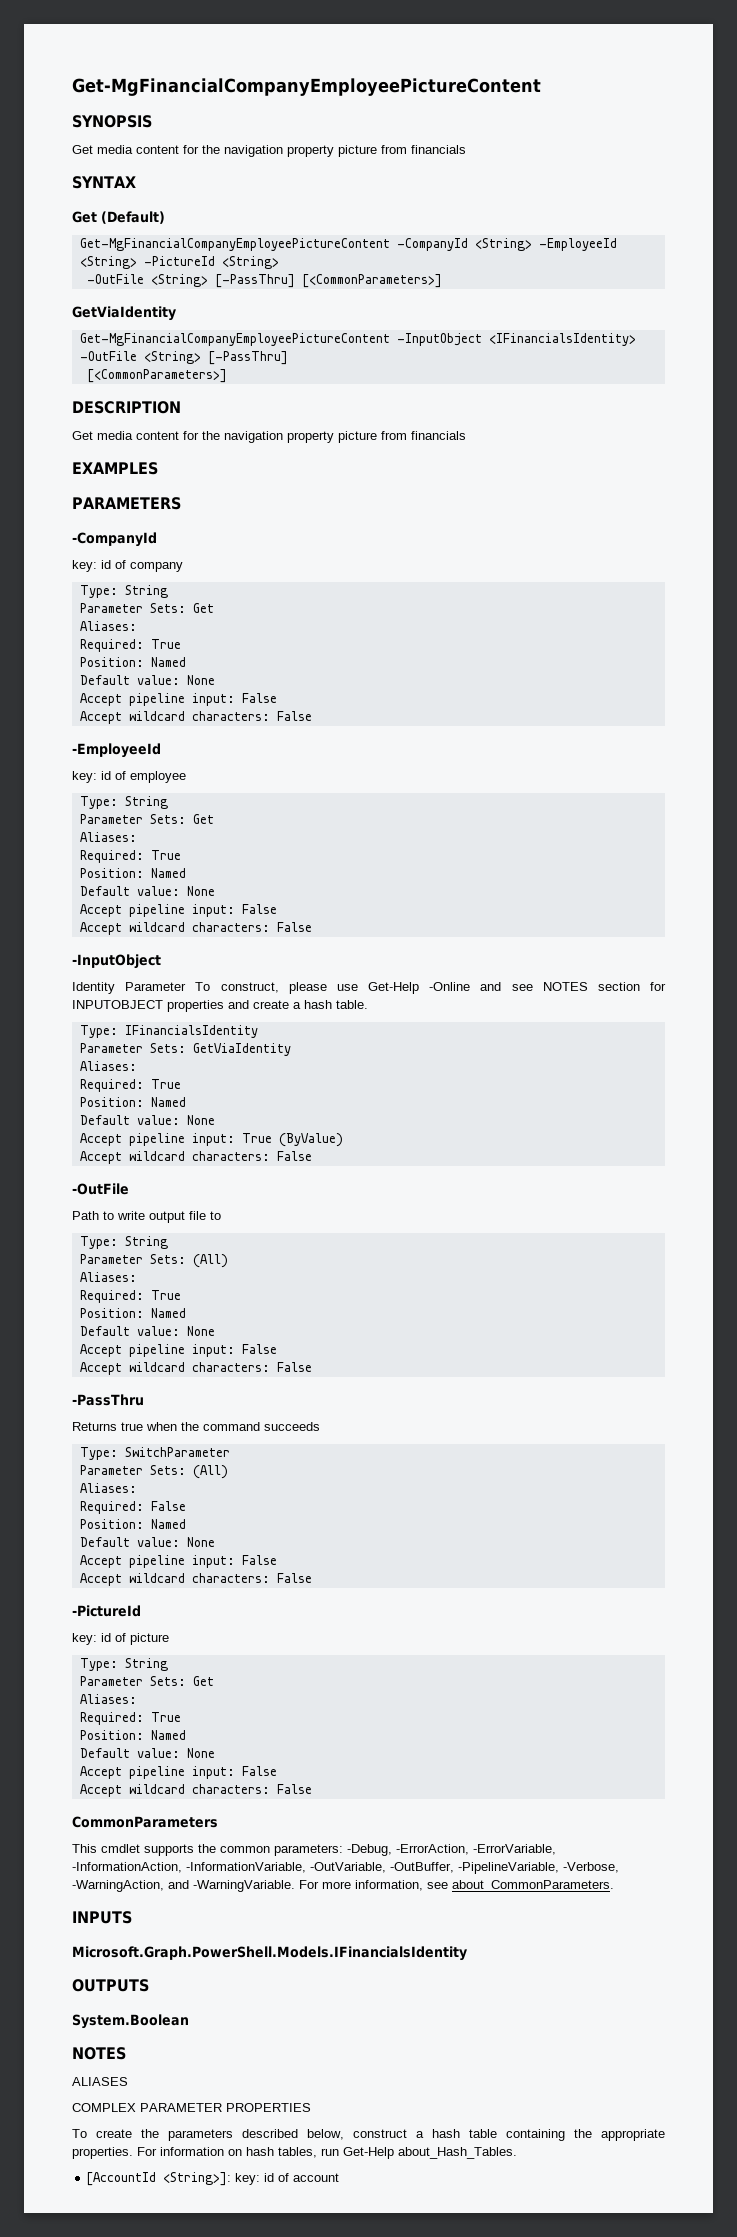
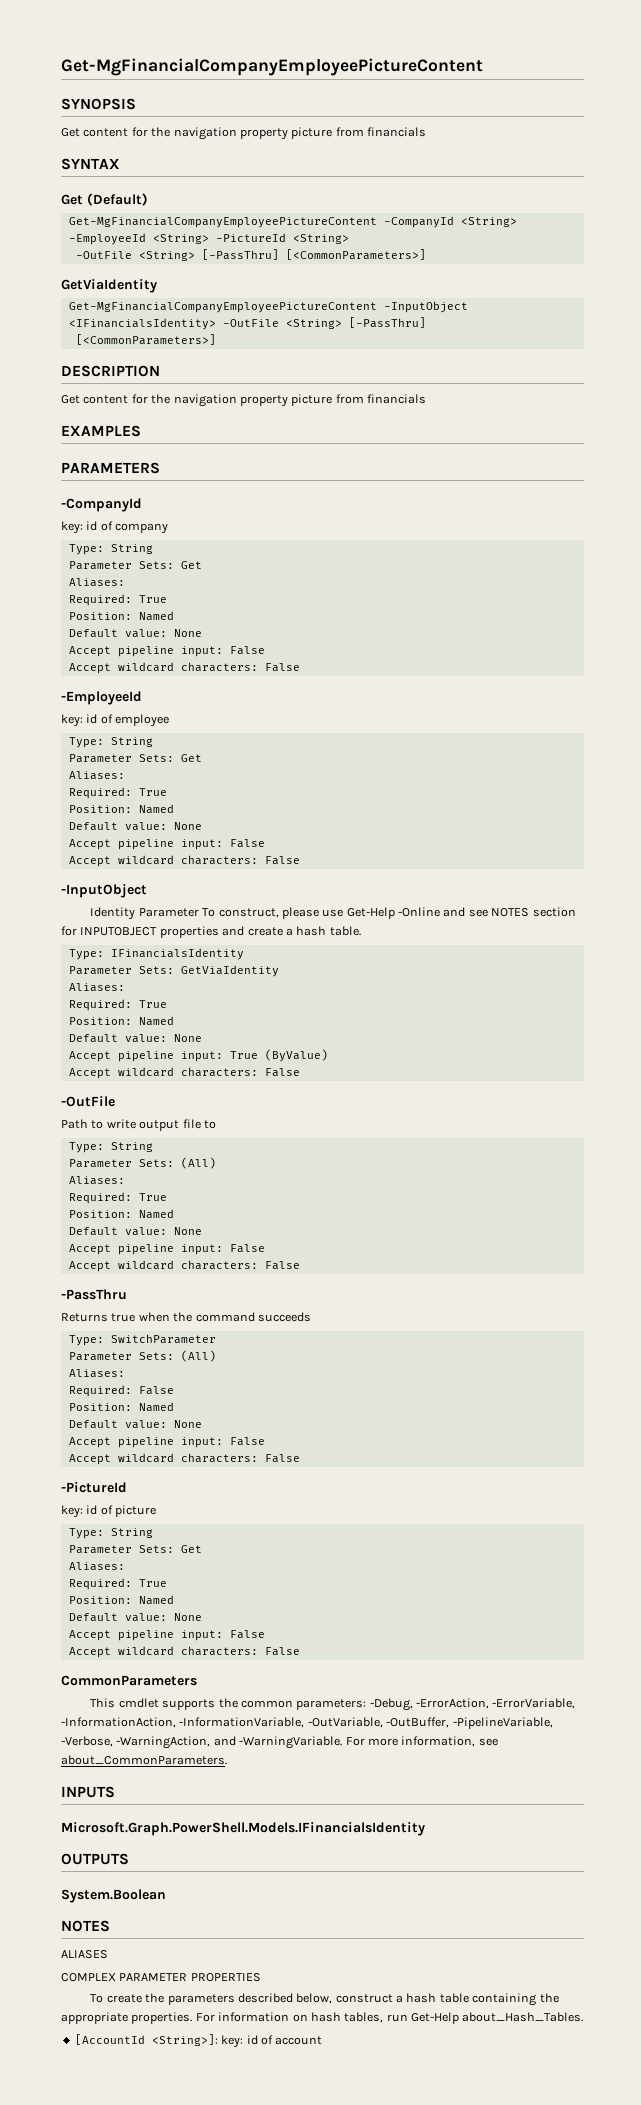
[97,145,133,154] media -> (80, 132) none
[97,431,133,440] media -> (80, 399) none

